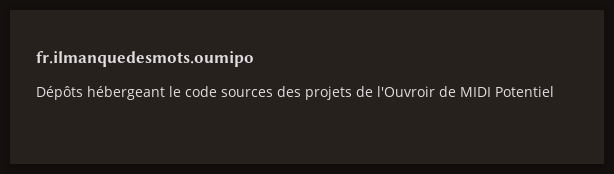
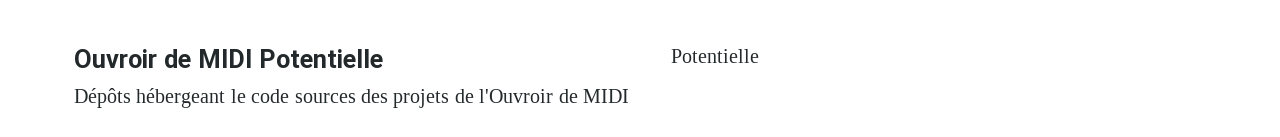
[36,51,254,67] fr.ilmanquedesmots.oumipo -> [74,49,383,68] Ouvroir de MIDI Potentielle
[495,86,554,97] Potentiel -> [671,49,759,63] Potentielle

